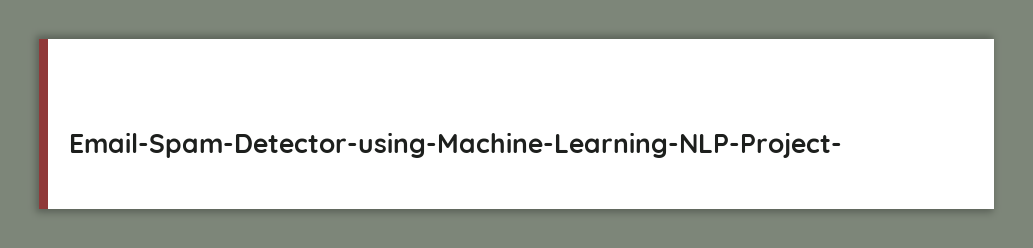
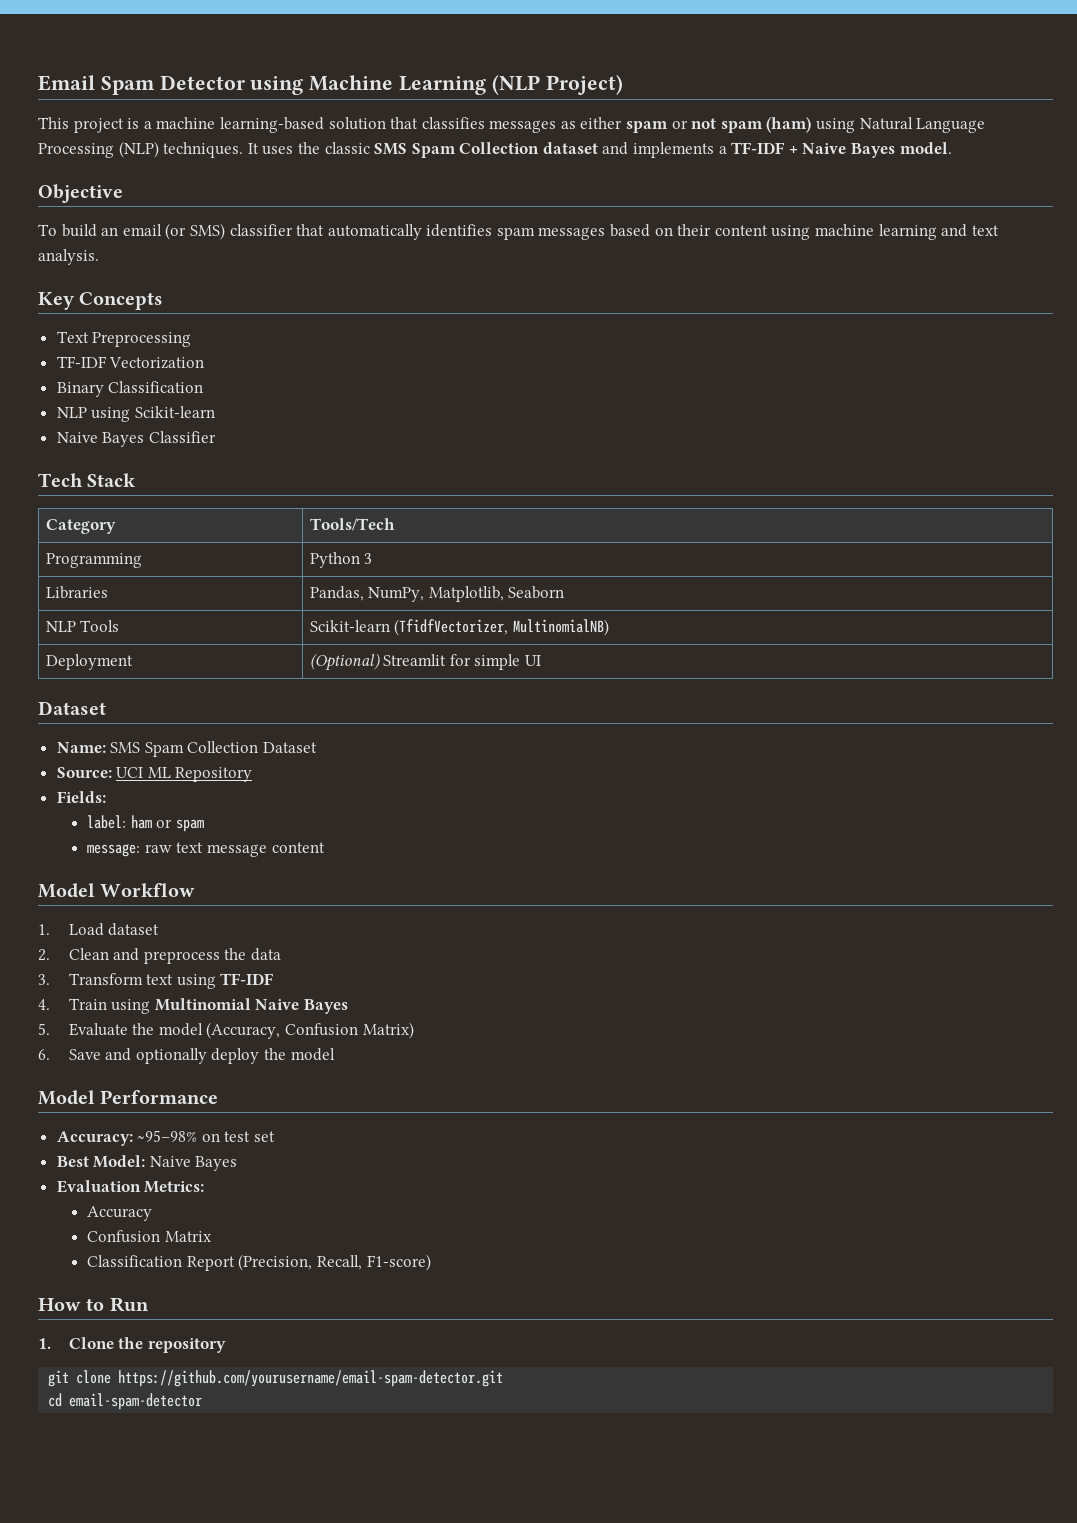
[69,132,842,158] Email-Spam-Detector-using-Machine-Learning-NLP-Project- -> [38,74,623,95] [38,117,986,133] [38,141,952,158] [38,184,123,203] [38,223,999,240] [38,249,99,265] [38,292,164,310] [56,331,192,347] [56,356,205,369] [56,381,204,397] [56,406,215,422] [56,431,216,447] [38,473,137,487] [45,519,116,534] [309,518,395,531] [45,553,142,568] [309,552,373,568] [45,586,108,599] [309,586,565,602] [45,620,120,632] [309,619,609,636] [45,654,133,670] [309,653,541,671] [38,701,106,715] [56,741,318,757] [56,767,253,782] [56,791,106,803] [87,815,205,832] [87,842,325,857] [38,883,196,898] [38,923,160,936] [38,948,281,964] [38,973,275,989] [38,998,348,1014] [38,1022,414,1039] [38,1048,335,1064] [38,1090,219,1105] [56,1130,276,1146] [56,1155,238,1171] [56,1180,205,1193] [87,1206,153,1221] [87,1230,212,1243] [87,1254,431,1271] [38,1297,149,1312] [38,1337,226,1353] [48,1370,504,1387] [48,1393,203,1410] Email Spam Detector using Machine Learning (NLP Project) // This project is a machine learning-based solution that classifies messages as either spam or not spam (ham) using Natural Language Processing (NLP) techniques. It uses the classic SMS Spam Collection dataset and implements a TF-IDF + Naive Bayes model. // Objective // To build an email (or SMS) classifier that automatically identifies spam messages based on their content using machine learning and text analysis. // Key Concepts // Text Preprocessing // TF-IDF Vectorization // Binary Classification // NLP using Scikit-learn // Naive Bayes Classifier // Tech Stack // Category | Tools/Tech // Programming | Python 3 // Libraries | Pandas, NumPy, Matplotlib, Seaborn // NLP Tools | Scikit-learn (TfidfVectorizer, MultinomialNB) // Deployment | (Optional) Streamlit for simple UI // Dataset // Name: SMS Spam Collection Dataset // Source: UCI ML Repository // Fields: // label: ham or spam // message: raw text message content // Model Workflow // 1. Load dataset // 2. Clean and preprocess the data // 3. Transform text using TF-IDF // 4. Train using Multinomial Naive Bayes // 5. Evaluate the model (Accuracy, Confusion Matrix) // 6. Save and optionally deploy the model // Model Performance // Accuracy: ~95–98% on test set // Best Model: Naive Bayes // Evaluation Metrics: // Accuracy // Confusion Matrix // Classification Report (Precision, Recall, F1-score) // How to Run // 1. Clone the repository // git clone https://github.com/yourusername/email-spam-detector.git // cd email-spam-detector

